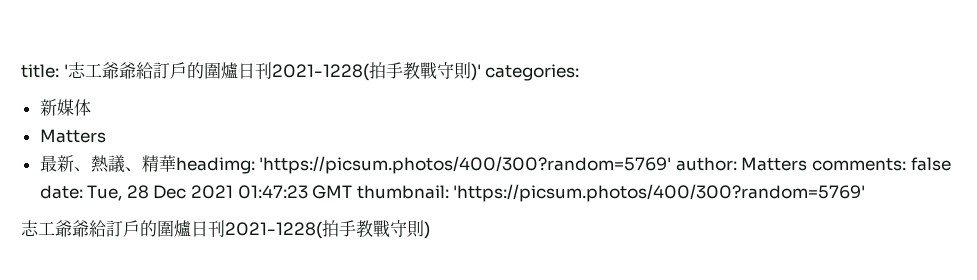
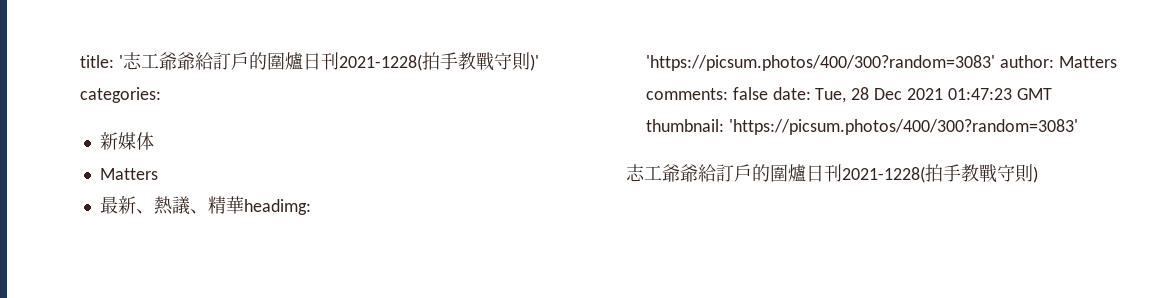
[259,156,672,174] 'https://picsum.photos/400/300?random=5769' -> [645,55,995,71] 'https://picsum.photos/400/300?random=3083'
[453,184,866,202] 'https://picsum.photos/400/300?random=5769' -> [728,119,1078,135] 'https://picsum.photos/400/300?random=3083'

